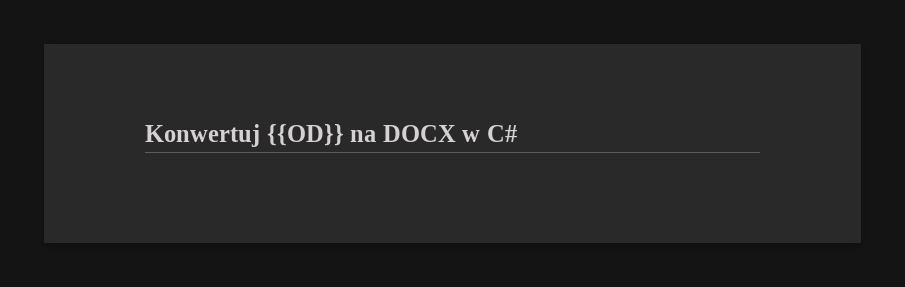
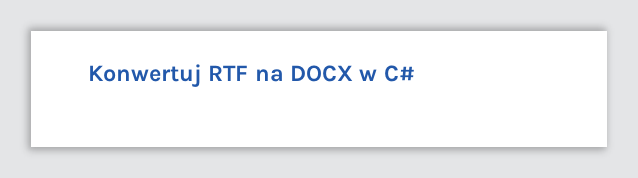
[266,124,344,146] {{OD}} -> [208,65,249,81] RTF

